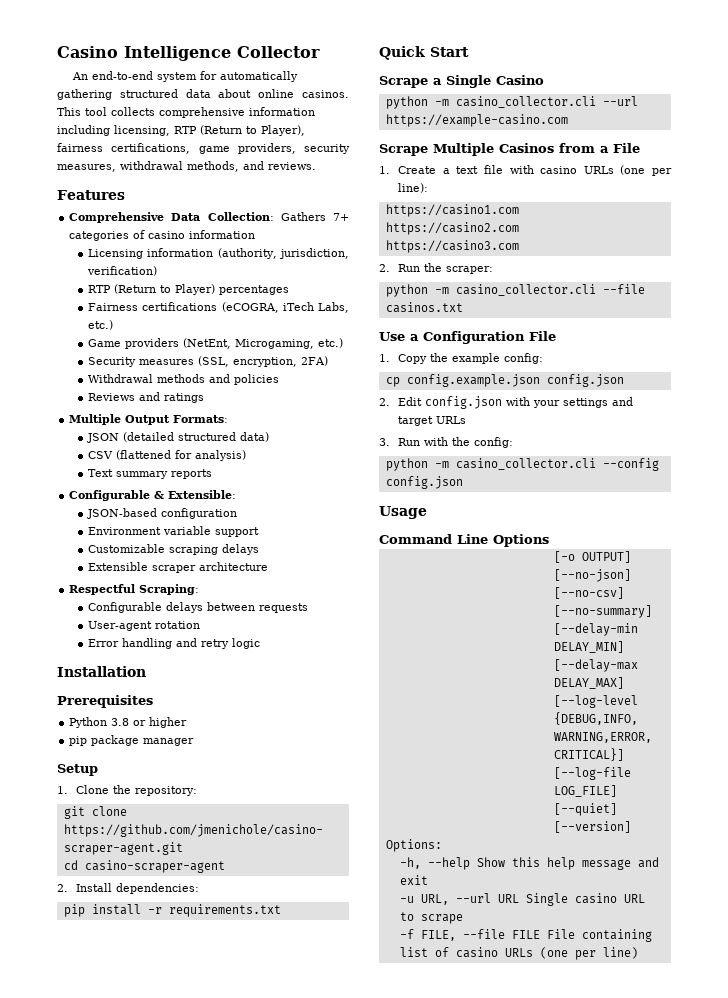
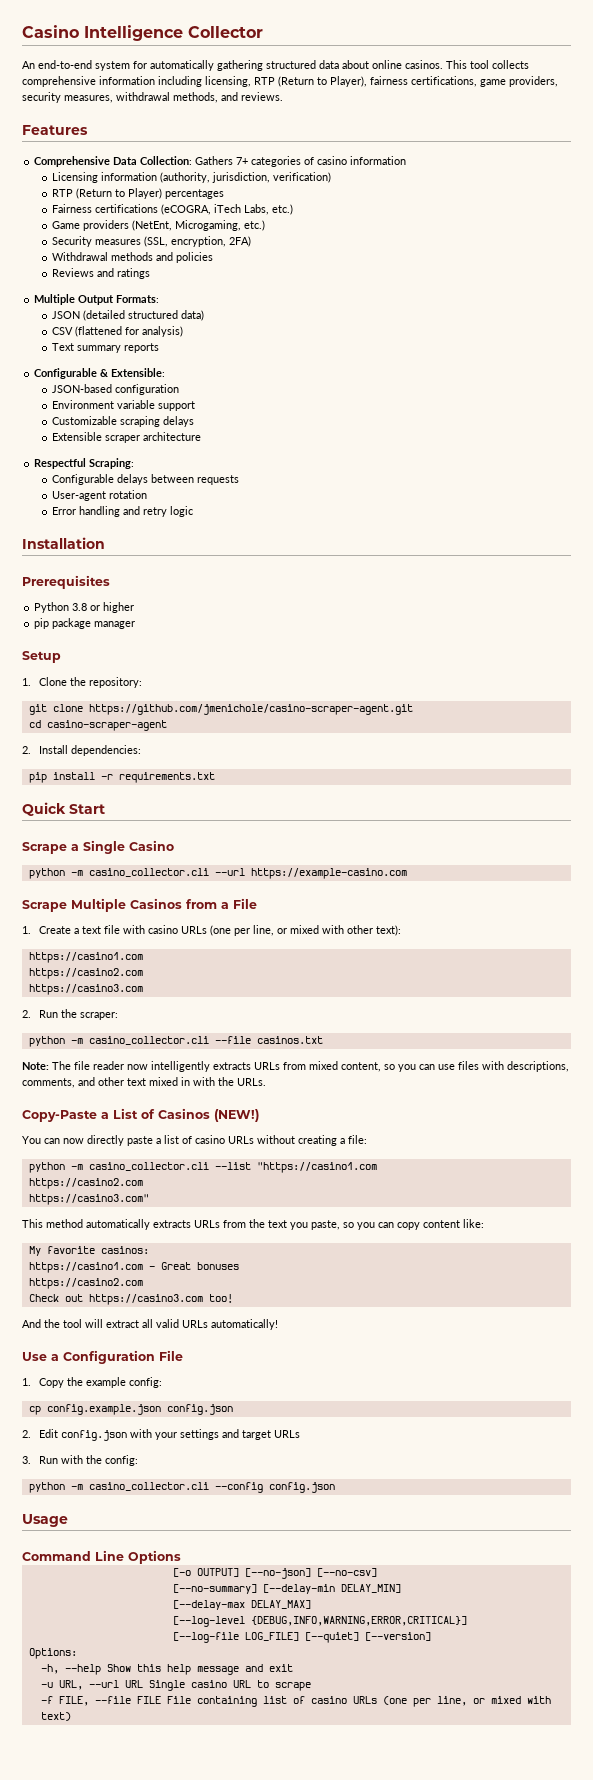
[398,183,429,193] line): -> [253,925,402,936] line, or mixed with other text):
(463, 307) none -> [22,1061,569,1072] [22,1077,266,1088] [22,1108,259,1122] [22,1135,367,1146] [28,1162,377,1173] [28,1178,143,1189] [28,1194,149,1205] [22,1219,484,1230] [28,1246,149,1256] [28,1262,239,1273] [28,1278,143,1289] [28,1294,233,1305] [22,1319,278,1330] // Note: The file reader now intelligently extracts URLs from mixed content, so you can use files with descriptions, comments, and other text mixed in with the URLs. // Copy-Paste a List of Casinos (NEW!) // You can now directly paste a list of casino URLs without creating a file: // python -m casino_collector.cli --list "https://casino1.com // https://casino2.com // https://casino3.com" // This method automatically extracts URLs from the text you paste, so you can copy content like: // My favorite casinos: // https://casino1.com - Great bonuses // https://casino2.com // Check out https://casino3.com too! // And the tool will extract all valid URLs automatically!
[602,947,638,959] line) -> [436,1696,551,1706] [40,1712,71,1721] line, or mixed with text)

